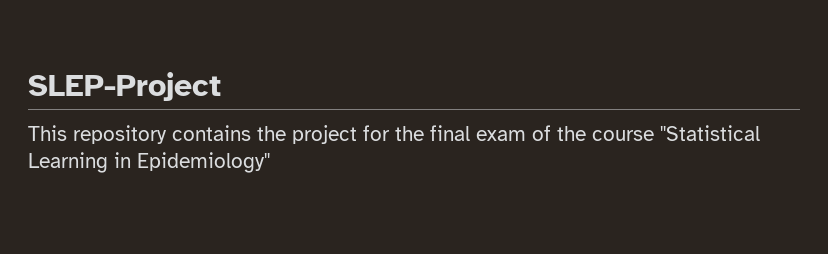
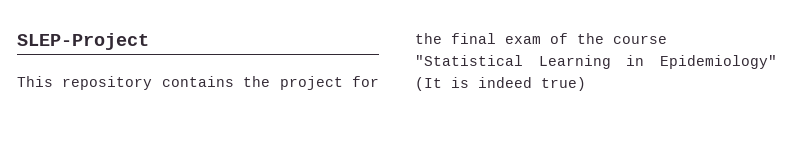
(270, 162) none -> [415,77,586,91] (It is indeed true)

